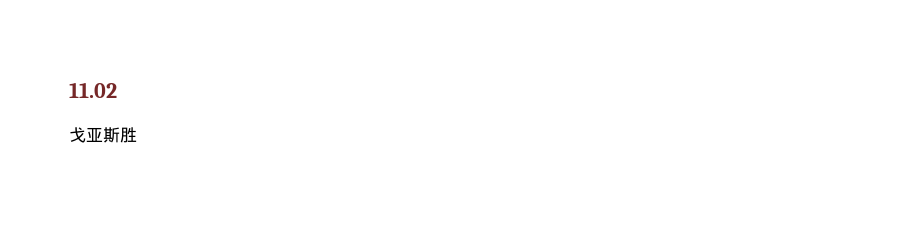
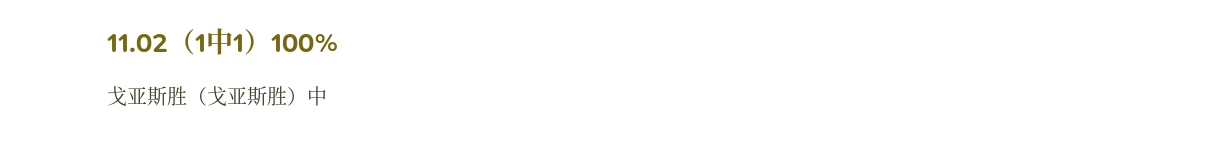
[69,127,137,143] // 戈亚斯胜 -> [168,28,340,55] [107,86,327,107] （1中1）100% // 戈亚斯胜（戈亚斯胜）中

